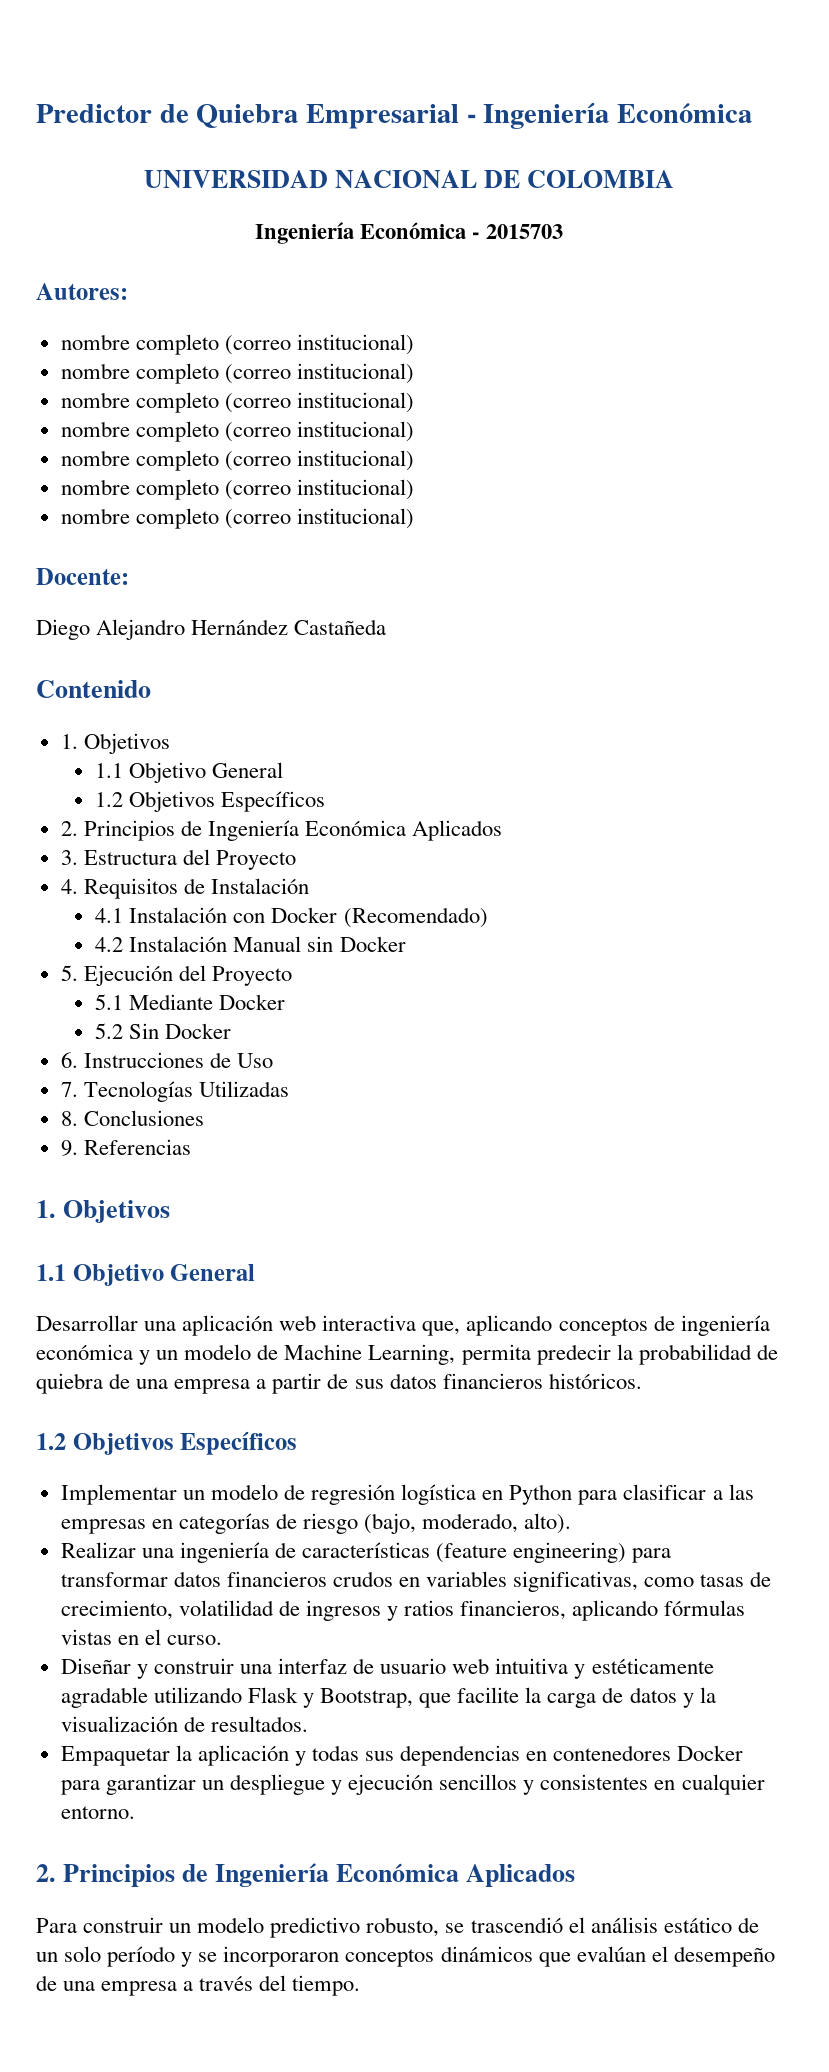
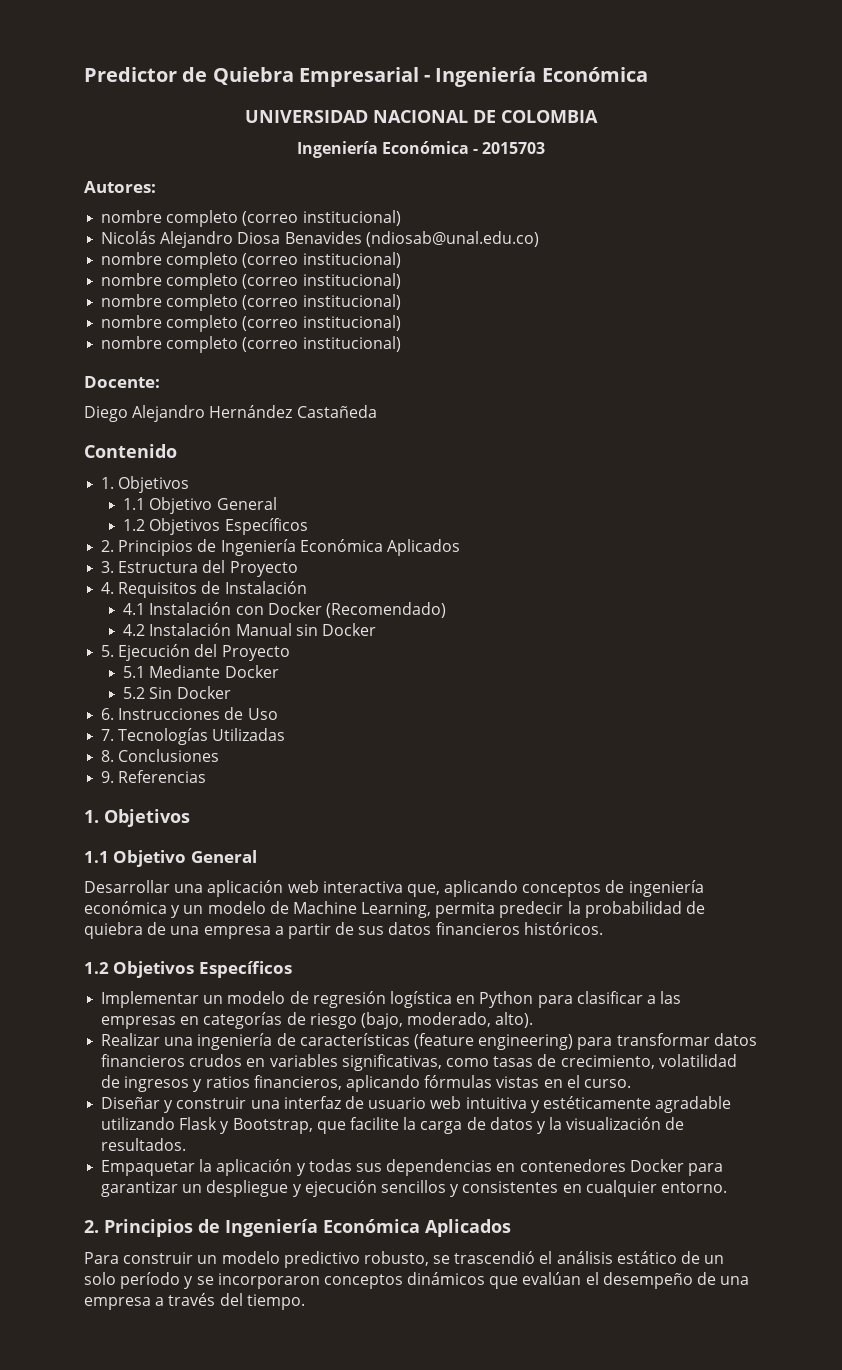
[60,363,414,384] nombre completo (correo institucional) -> [101,231,539,248] Nicolás Alejandro Diosa Benavides (ndiosab@unal.edu.co)

